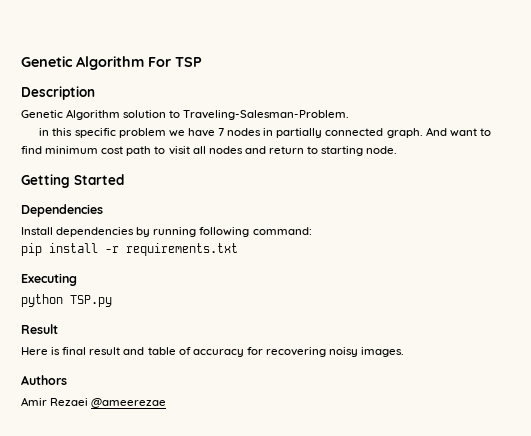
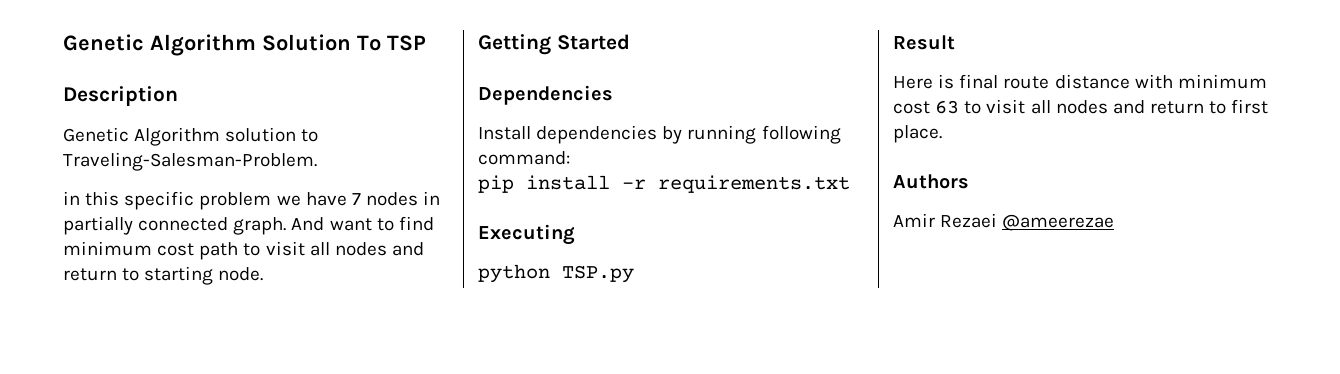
[21,56,171,70] Genetic Algorithm For -> [63,34,381,56] Genetic Algorithm Solution To
[89,347,405,357] result and table of accuracy for recovering noisy images. -> [1003,74,1267,89] [893,99,1269,114] [893,125,942,143] route distance with minimum cost 63 to visit all nodes and return to first place.

